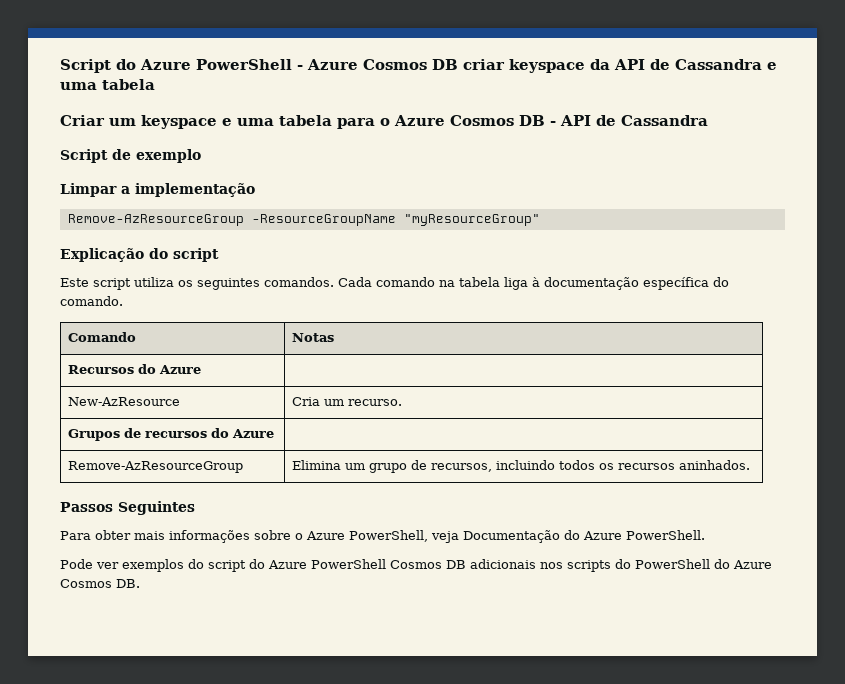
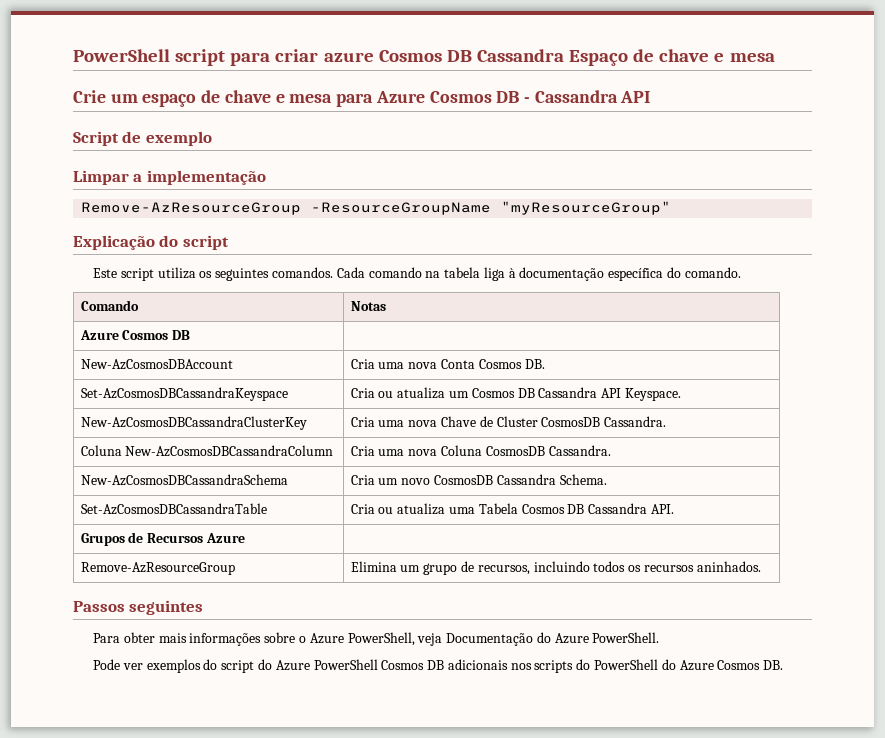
[60,59,777,73] [60,79,155,90] [60,115,390,129] Script do Azure PowerShell - Azure Cosmos DB criar keyspace da API de Cassandra e uma tabela // Criar um keyspace e uma tabela para o -> [73,49,775,66] [73,90,374,107] PowerShell script para criar azure Cosmos DB Cassandra Espaço de chave e mesa // Crie um espaço de chave e mesa para
[560,115,708,126] API de Cassandra -> [534,90,651,103] Cassandra API
[67,364,201,374] [67,397,180,406] [291,397,402,406] Recursos do Azure | // New-AzResource | Cria um recurso. -> [79,330,191,340] [80,359,233,370] [350,359,545,369] [80,387,288,401] [350,387,681,401] [80,416,307,430] [350,416,667,427] [80,445,334,457] [350,445,611,456] [80,474,288,486] [350,474,607,485] [80,503,267,515] [350,503,674,515] Azure Cosmos DB | // New-AzCosmosDBAccount | Cria uma nova Conta Cosmos DB. // Set-AzCosmosDBCassandraKeyspace | Cria ou atualiza um Cosmos DB Cassandra API Keyspace. // New-AzCosmosDBCassandraClusterKey | Cria uma nova Chave de Cluster CosmosDB Cassandra. // Coluna New-AzCosmosDBCassandraColumn | Cria uma nova Coluna CosmosDB Cassandra. // New-AzCosmosDBCassandraSchema | Cria um novo CosmosDB Cassandra Schema. // Set-AzCosmosDBCassandraTable | Cria ou atualiza uma Tabela Cosmos DB Cassandra API.
[144,428,229,438] recursos do -> [147,533,204,543] Recursos
[118,501,195,515] Seguintes -> [129,600,204,615] seguintes

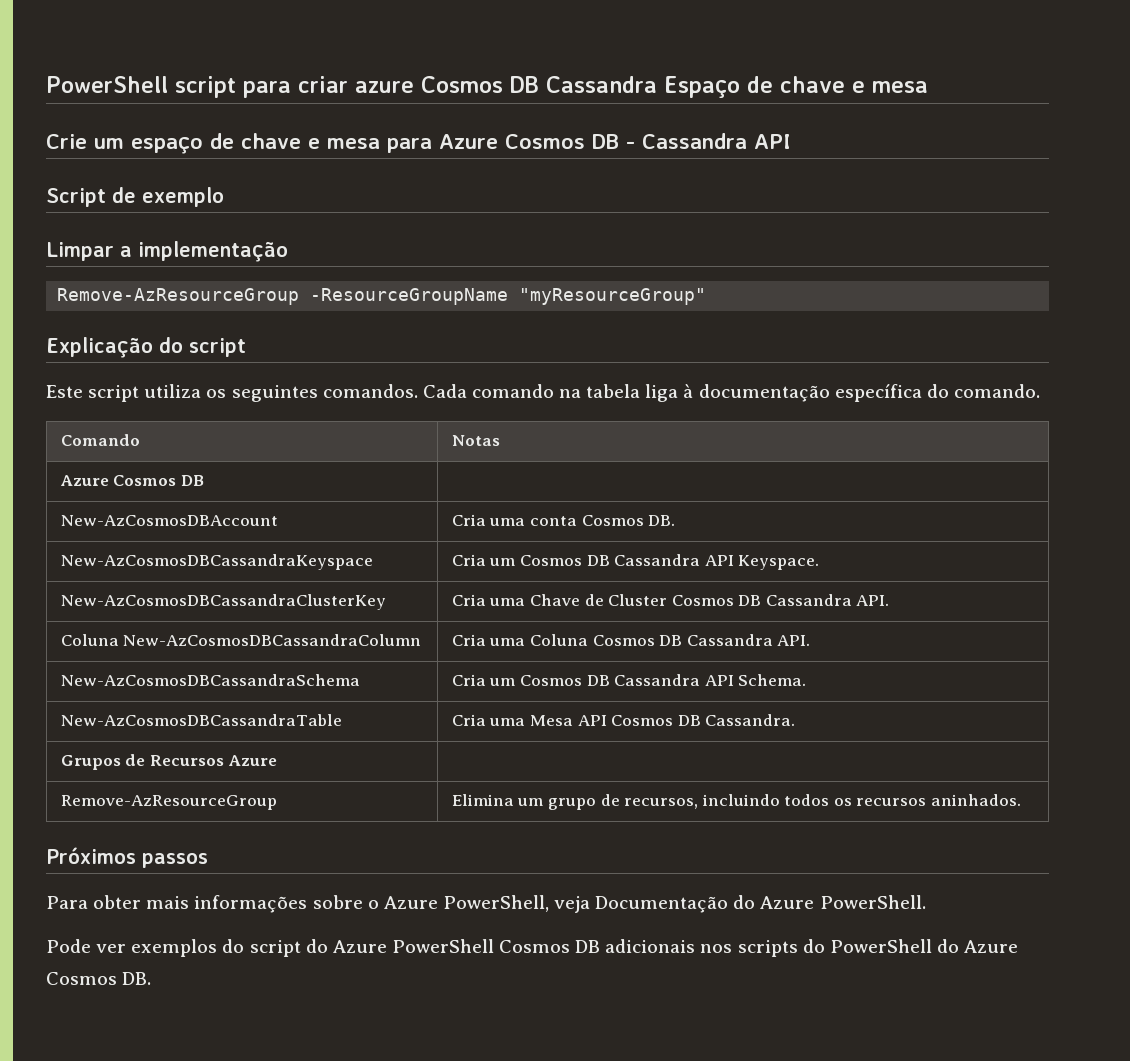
[408,359,476,369] nova Conta -> [529,516,577,526] conta
[80,387,288,401] [350,387,446,399] Set-AzCosmosDBCassandraKeyspace | Cria ou atualiza -> [60,554,373,570] [451,554,486,566] New-AzCosmosDBCassandraKeyspace | Cria
[408,420,438,427] nova -> (526, 602) none
[541,416,667,427] CosmosDB Cassandra. -> [671,594,890,606] Cosmos DB Cassandra API.
[408,445,611,456] [80,474,288,486] [350,474,607,485] [80,503,267,515] [350,503,674,515] nova Coluna CosmosDB Cassandra. // New-AzCosmosDBCassandraSchema | Cria um novo CosmosDB Cassandra Schema. // Set-AzCosmosDBCassandraTable | Cria ou atualiza uma Tabela Cosmos DB Cassandra API. -> [529,634,811,646] [60,674,360,686] [451,674,807,686] [60,714,342,726] [451,714,796,726] Coluna Cosmos DB Cassandra API. // New-AzCosmosDBCassandraSchema | Cria um Cosmos DB Cassandra API Schema. // New-AzCosmosDBCassandraTable | Cria uma Mesa API Cosmos DB Cassandra.
[73,600,204,615] Passos seguintes -> [46,847,208,868] Próximos passos

